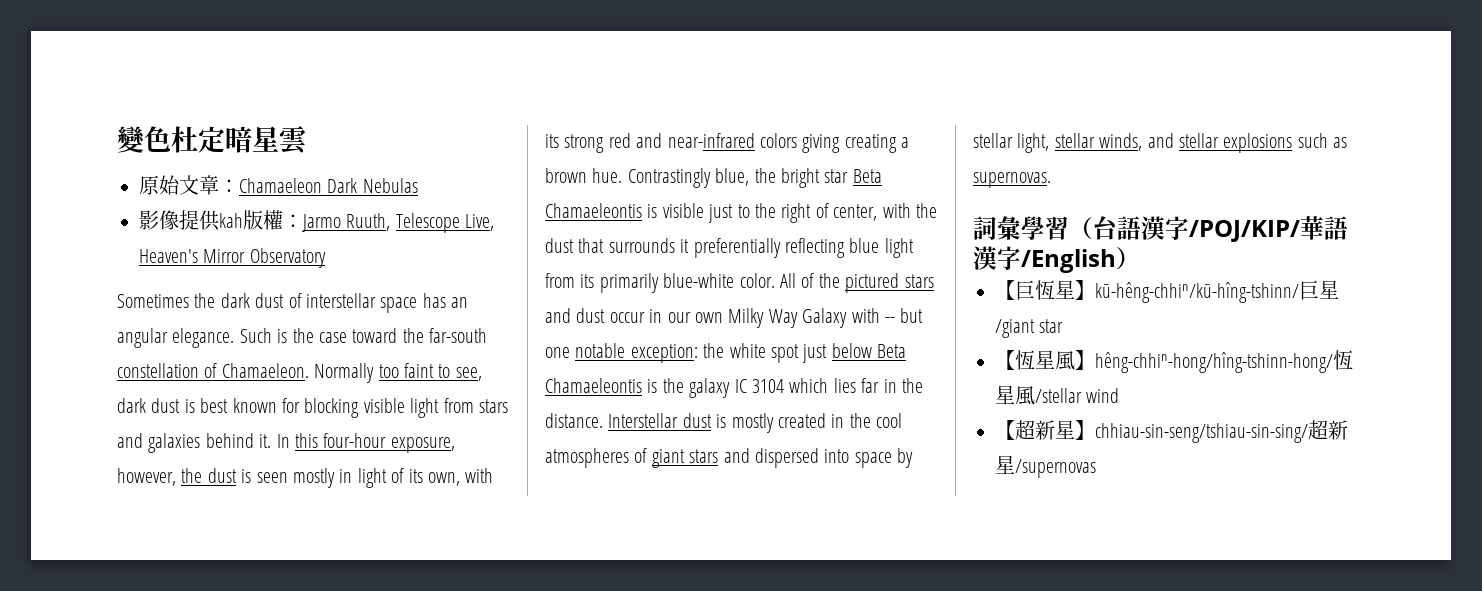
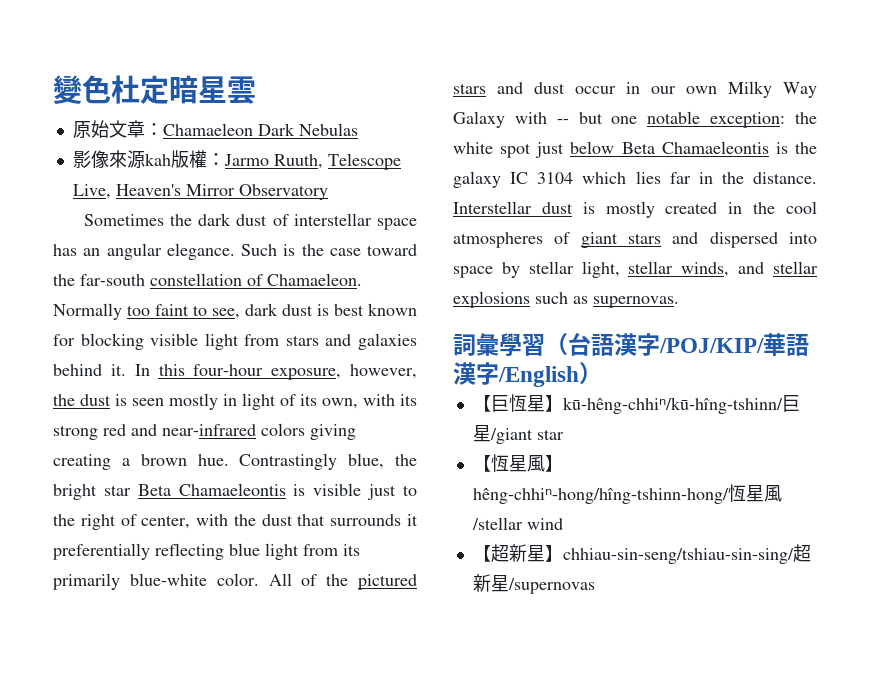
[179,210,220,231] 提供 -> [108,150,145,169] 來源

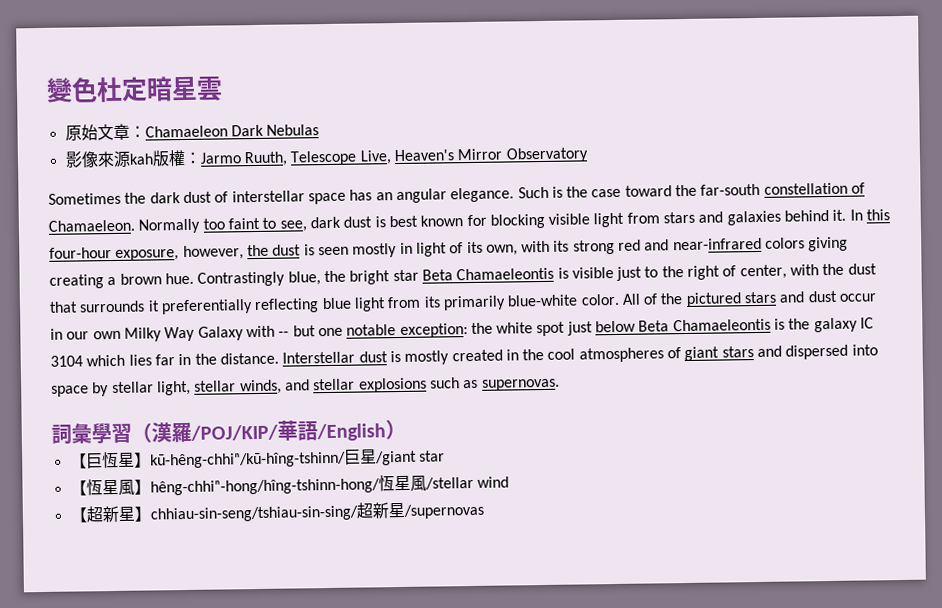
[568,333,660,356] 台語漢字 -> [151,422,192,443] 漢羅
[453,362,499,385] 漢字 -> (318, 430) none

